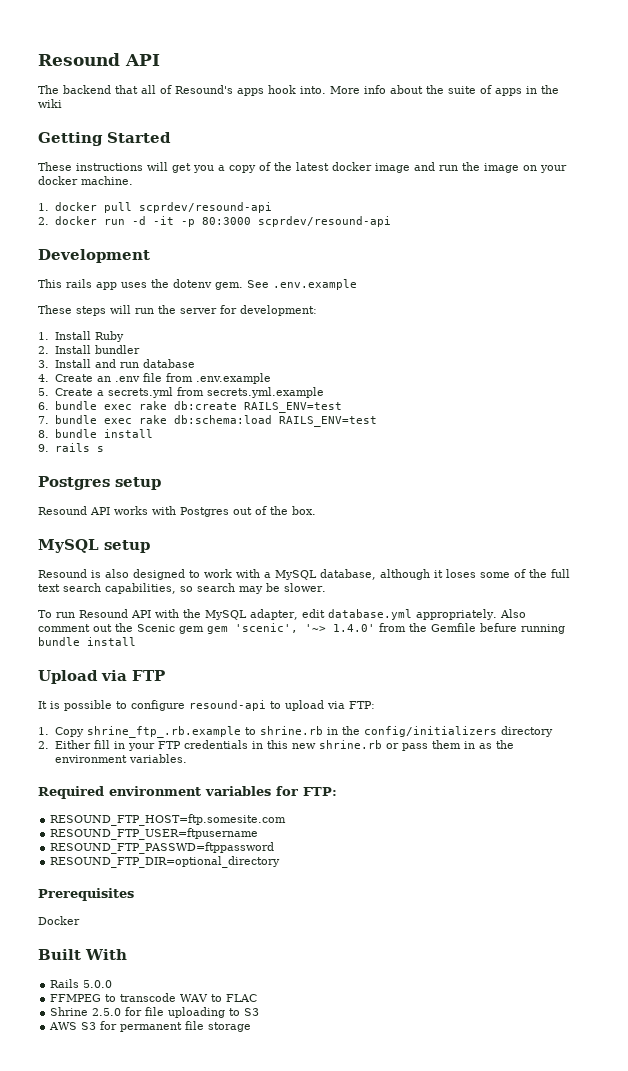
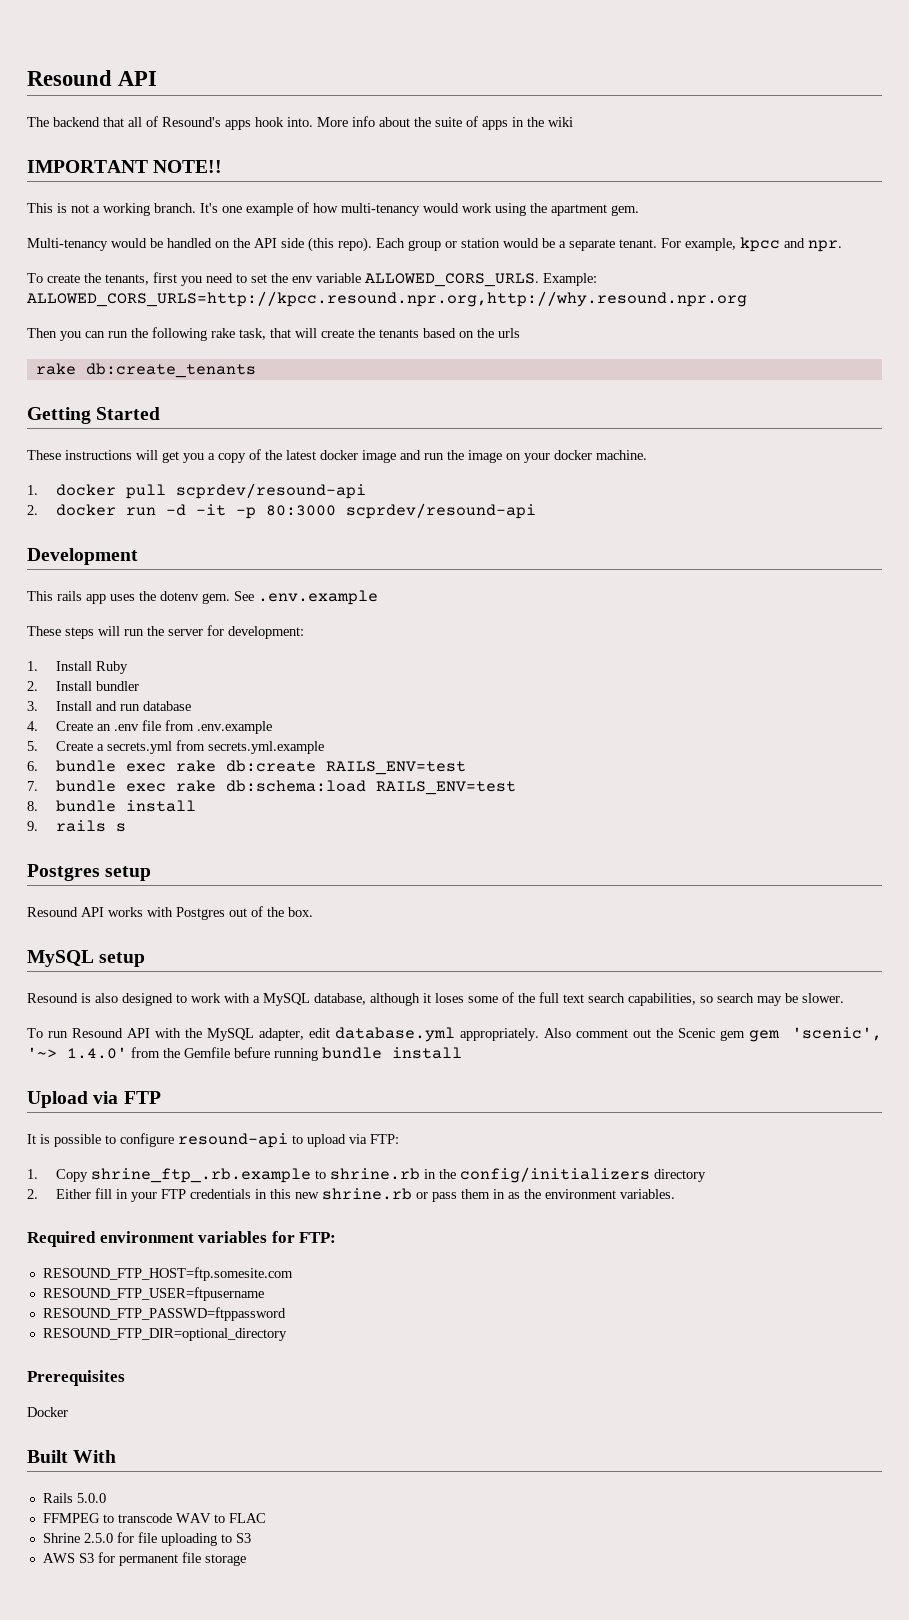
(62, 103) none -> [27,160,223,173] [27,202,639,216] [27,237,842,252] [27,272,597,287] [27,291,747,307] [27,327,520,341] [35,363,256,378] // IMPORTANT NOTE!! // This is not a working branch. It's one example of how multi-tenancy would work using the apartment gem. // Multi-tenancy would be handled on the API side (this repo). Each group or station would be a separate tenant. For example, kpcc and npr. // To create the tenants, first you need to set the env variable ALLOWED_CORS_URLS. Example: ALLOWED_CORS_URLS=http://kpcc.resound.npr.org,http://why.resound.npr.org // Then you can run the following rake task, that will create the tenants based on the urls // rake db:create_tenants

